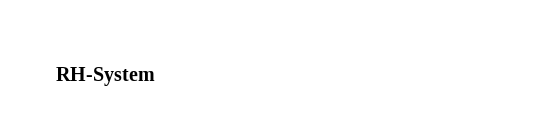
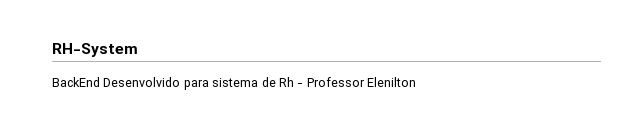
(155, 76) none -> [52,77,416,90] // BackEnd Desenvolvido para sistema de Rh - Professor Elenilton

